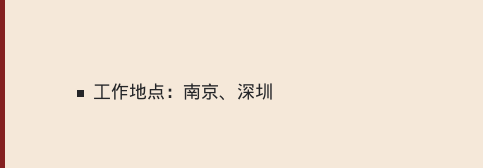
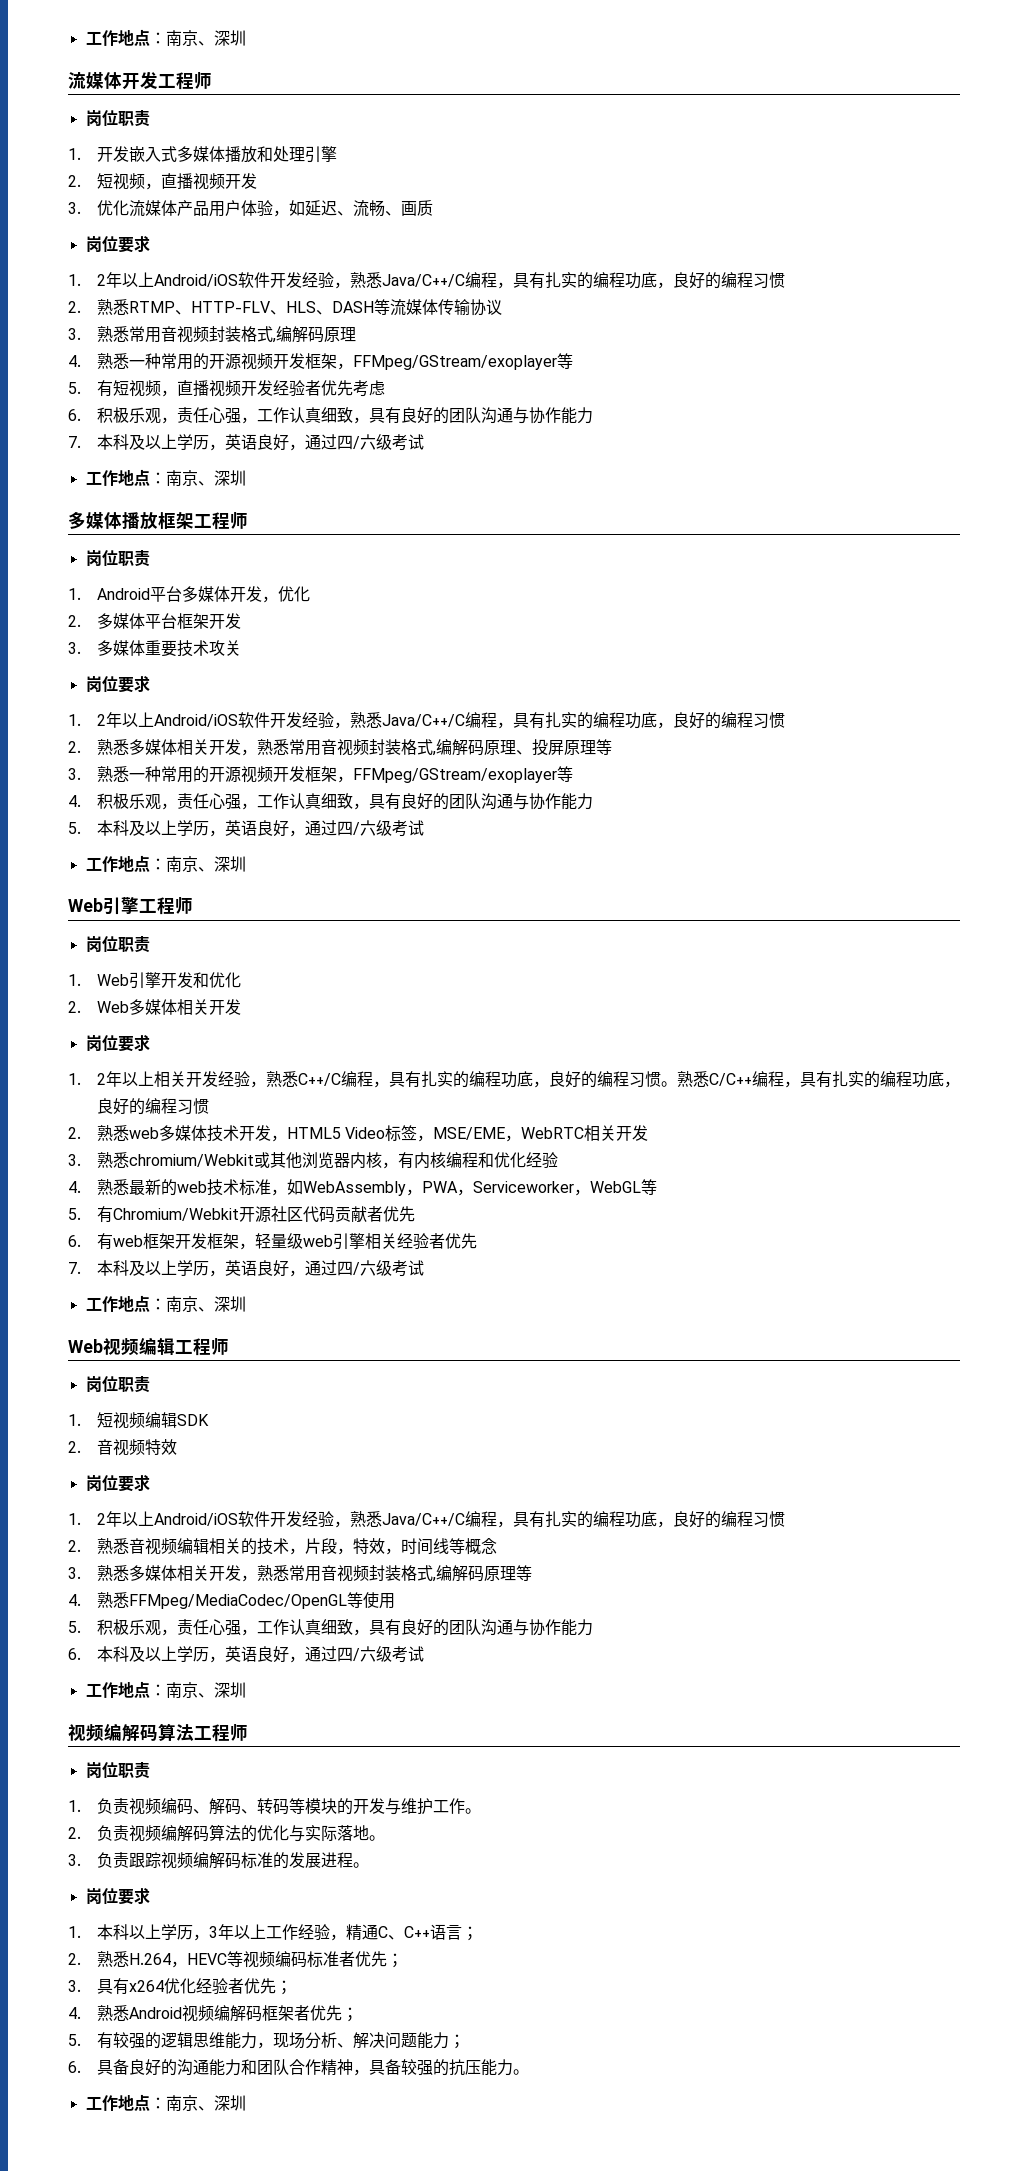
[92,83,273,101] 工作地点：南京、深圳 -> [85,29,246,46] [68,71,212,90] [85,110,150,127] [68,146,337,163] [68,173,257,190] [68,200,433,217] [85,235,150,253] [68,272,785,289] [68,299,502,316] [68,326,356,343] [68,353,573,370] [68,380,385,397] [68,407,593,424] [68,434,424,451] [85,469,246,486] [68,511,248,530] [85,550,150,567] [68,586,310,603] [68,613,241,629] [68,640,241,657] [85,675,150,693] [68,712,785,729] [68,739,612,756] [68,766,573,783] [68,793,593,810] [68,820,424,837] [85,855,246,872] [68,897,193,915] [85,936,150,953] [68,972,241,989] [68,999,241,1015] [85,1034,150,1052] [68,1071,960,1088] [96,1098,209,1115] [68,1125,648,1142] [68,1152,558,1169] [68,1179,657,1196] [68,1206,415,1223] [68,1233,477,1250] [68,1260,424,1277] [85,1295,246,1312] [68,1337,229,1356] [85,1376,150,1393] [68,1412,209,1429] [68,1439,177,1456] [85,1474,150,1492] [68,1511,785,1528] [68,1538,497,1555] [68,1565,532,1582] [68,1592,395,1609] [68,1619,593,1636] [68,1646,424,1663] [85,1681,246,1698] [68,1723,248,1742] [85,1762,150,1779] [68,1798,481,1815] [68,1824,385,1842] [68,1852,369,1869] [85,1887,150,1905] [68,1924,478,1941] [68,1951,403,1968] [68,1978,292,1995] [68,2005,358,2022] [68,2032,465,2049] [68,2059,529,2076] [85,2094,246,2111] 工作地点：南京、深圳 // 流媒体开发工程师 // 岗位职责 // 1.开发嵌入式多媒体播放和处理引擎 // 2.短视频，直播视频开发 // 3.优化流媒体产品用户体验，如延迟、流畅、画质 // 岗位要求 // 1. 2年以上Android/iOS软件开发经验，熟悉Java/C++/C编程，具有扎实的编程功底，良好的编程习惯 // 2.熟悉RTMP、HTTP-FLV、HLS、DASH等流媒体传输协议 // 3.熟悉常用音视频封装格式,编解码原理 // 4.熟悉一种常用的开源视频开发框架，FFMpeg/GStream/exoplayer等 // 5.有短视频，直播视频开发经验者优先考虑 // 6.积极乐观，责任心强，工作认真细致，具有良好的团队沟通与协作能力 // 7.本科及以上学历，英语良好，通过四/六级考试 // 工作地点：南京、深圳 // 多媒体播放框架工程师 // 岗位职责 // 1. Android平台多媒体开发，优化 // 2.多媒体平台框架开发 // 3.多媒体重要技术攻关 // 岗位要求 // 1. 2年以上Android/iOS软件开发经验，熟悉Java/C++/C编程，具有扎实的编程功底，良好的编程习惯 // 2.熟悉多媒体相关开发，熟悉常用音视频封装格式,编解码原理、投屏原理等 // 3.熟悉一种常用的开源视频开发框架，FFMpeg/GStream/exoplayer等 // 4.积极乐观，责任心强，工作认真细致，具有良好的团队沟通与协作能力 // 5.本科及以上学历，英语良好，通过四/六级考试 // 工作地点：南京、深圳 // Web引擎工程师 // 岗位职责 // 1. Web引擎开发和优化 // 2. Web多媒体相关开发 // 岗位要求 // 1. 2年以上相关开发经验，熟悉C++/C编程，具有扎实的编程功底，良好的编程习惯。熟悉C/C++编程，具有扎实的编程功底，良好的编程习惯 // 2.熟悉web多媒体技术开发，HTML5 Video标签，MSE/EME，WebRTC相关开发 // 3.熟悉chromium/Webkit或其他浏览器内核，有内核编程和优化经验 // 4.熟悉最新的web技术标准，如WebAssembly，PWA，Serviceworker，WebGL等 // 5.有Chromium/Webkit开源社区代码贡献者优先 // 6.有web框架开发框架，轻量级web引擎相关经验者优先 // 7.本科及以上学历，英语良好，通过四/六级考试 // 工作地点：南京、深圳 // Web视频编辑工程师 // 岗位职责 // 1.短视频编辑SDK // 2.音视频特效 // 岗位要求 // 1. 2年以上Android/iOS软件开发经验，熟悉Java/C++/C编程，具有扎实的编程功底，良好的编程习惯 // 2.熟悉音视频编辑相关的技术，片段，特效，时间线等概念 // 3.熟悉多媒体相关开发，熟悉常用音视频封装格式,编解码原理等 // 4.熟悉FFMpeg/MediaCodec/OpenGL等使用 // 5.积极乐观，责任心强，工作认真细致，具有良好的团队沟通与协作能力 // 6.本科及以上学历，英语良好，通过四/六级考试 // 工作地点：南京、深圳 // 视频编解码算法工程师 // 岗位职责 // 1.负责视频编码、解码、转码等模块的开发与维护工作。 // 2.负责视频编解码算法的优化与实际落地。 // 3.负责跟踪视频编解码标准的发展进程。 // 岗位要求 // 1.本科以上学历，3年以上工作经验，精通C、C++语言； // 2.熟悉H.264，HEVC等视频编码标准者优先； // 3.具有x264优化经验者优先； // 4.熟悉Android视频编解码框架者优先； // 5.有较强的逻辑思维能力，现场分析、解决问题能力； // 6.具备良好的沟通能力和团队合作精神，具备较强的抗压能力。 // 工作地点：南京、深圳

